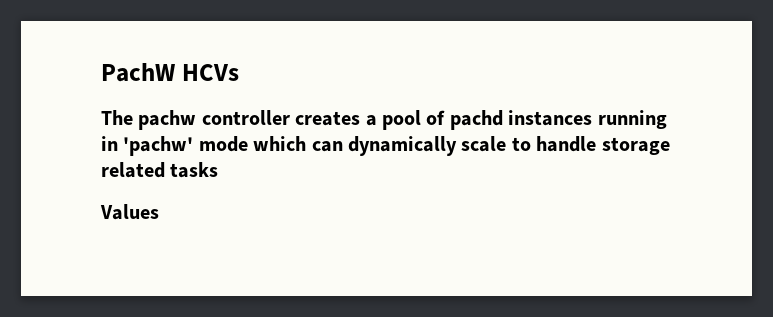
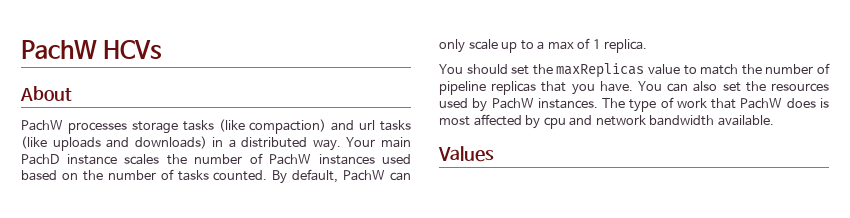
[101,110,667,130] [101,136,670,156] [101,162,219,178] The pachw controller creates a pool of pachd instances running in 'pachw' mode which can dynamically scale to handle storage related tasks -> [20,86,72,101] [21,119,411,134] [21,136,411,151] [21,153,411,165] [21,169,411,184] [439,38,648,53] [439,63,830,78] [439,81,829,95] [439,97,829,112] [439,114,774,129] About // PachW processes storage tasks (like compaction) and url tasks (like uploads and downloads) in a distributed way. Your main PachD instance scales the number of PachW instances used based on the number of tasks counted. By default, PachW can only scale up to a max of 1 replica. // You should set the maxReplicas value to match the number of pipeline replicas that you have. You can also set the resources used by PachW instances. The type of work that PachW does is most affected by cpu and network bandwidth available.

